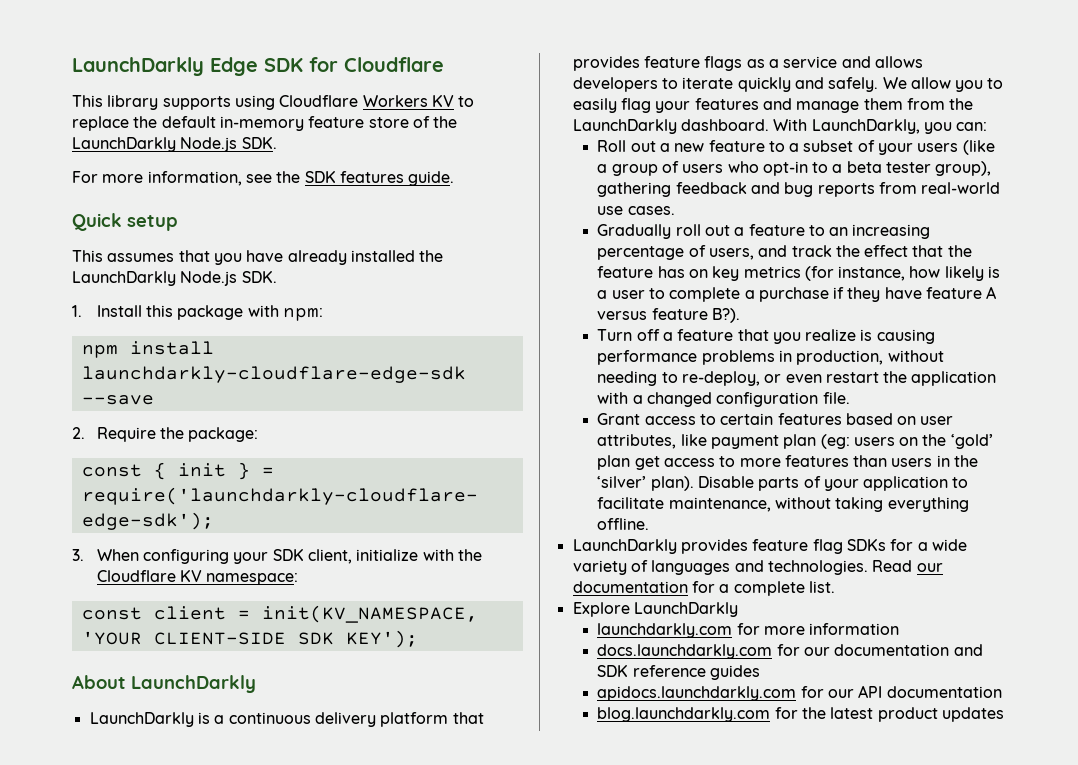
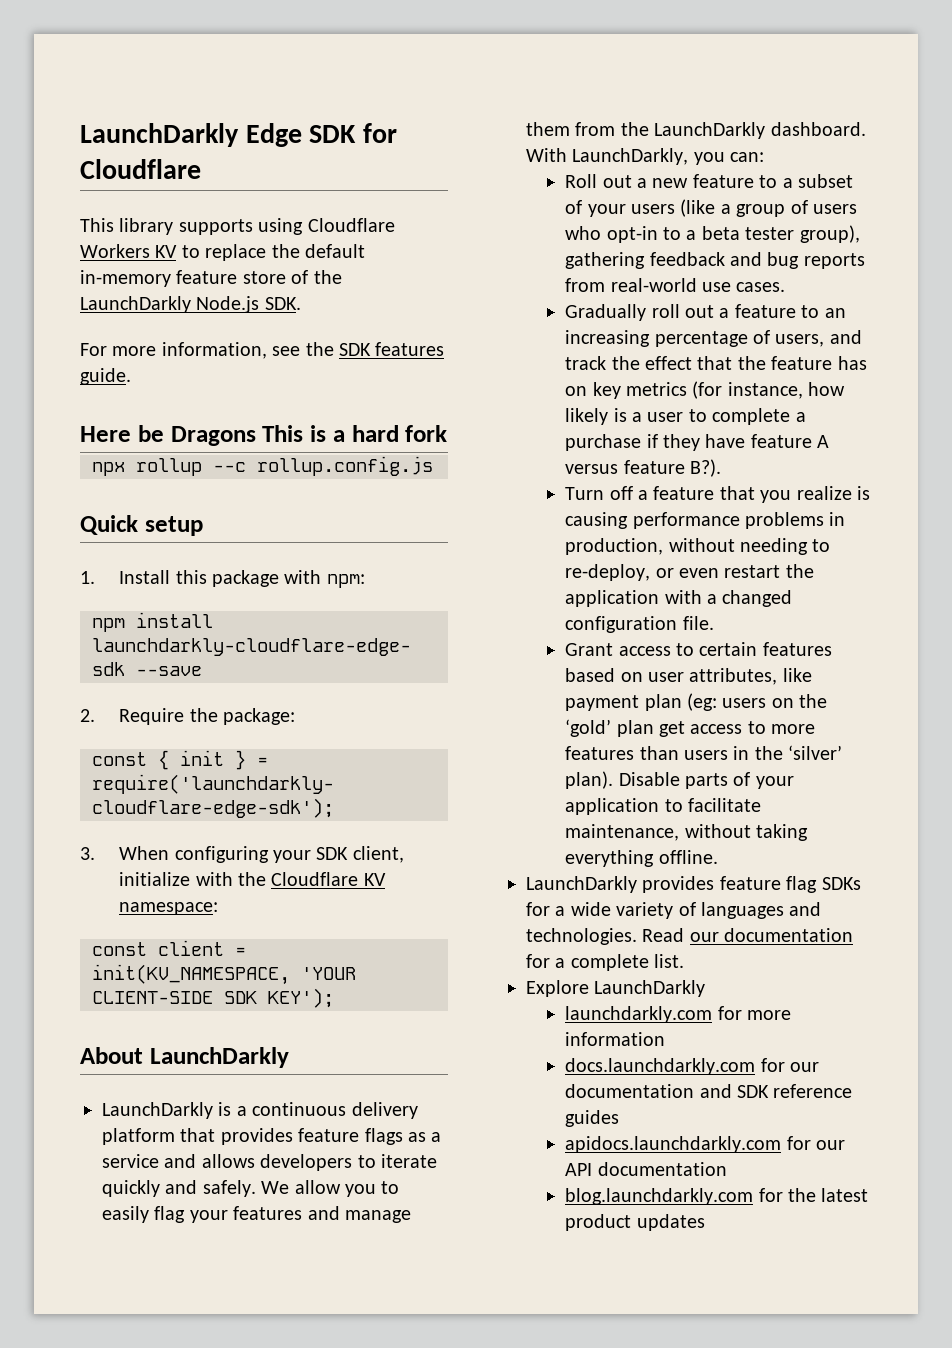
[72,213,178,231] [72,250,444,265] [72,271,277,286] Quick setup // This assumes that you have already installed the LaunchDarkly Node.js SDK. -> [80,425,448,446] [92,456,433,476] [80,515,203,536] Here be Dragons This is a hard fork // npx rollup --c rollup.config.js // Quick setup

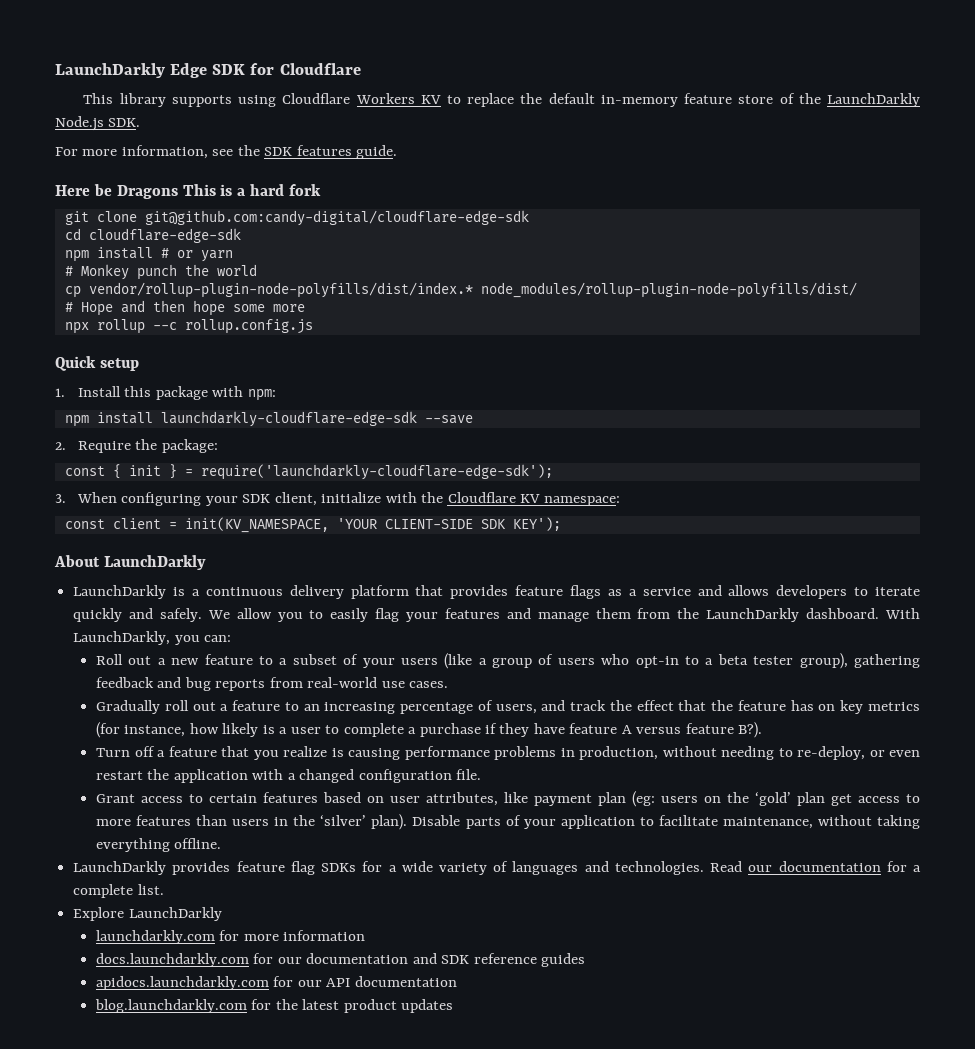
(448, 433) none -> [64,210,529,226] [64,228,241,243] [64,247,233,262] [64,264,257,280] [64,282,857,298] [64,300,305,316] // git clone git@github.com:candy-digital/cloudflare-edge-sdk // cd cloudflare-edge-sdk // npm install # or yarn // # Monkey punch the world // cp vendor/rollup-plugin-node-polyfills/dist/index.* node_modules/rollup-plugin-node-polyfills/dist/ // # Hope and then hope some more

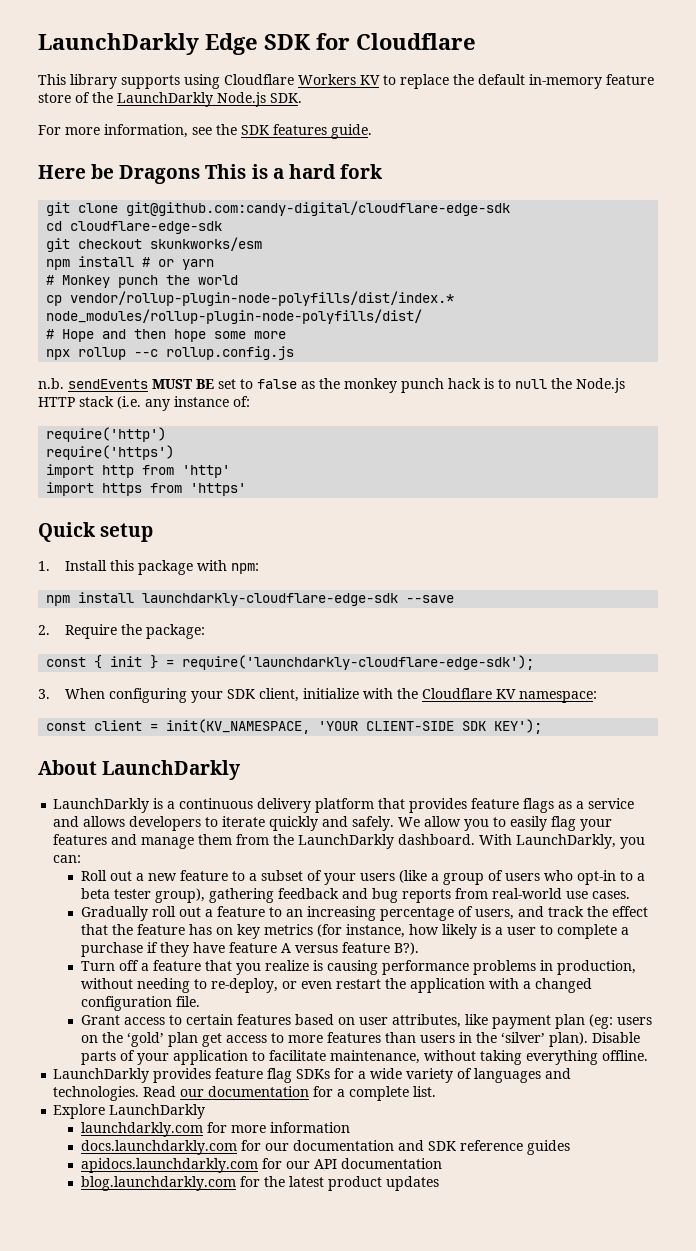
(241, 235) none -> [46,237,263,252] // git checkout skunkworks/esm
(313, 326) none -> [38,378,625,393] [38,396,250,411] [46,427,167,442] [46,445,175,460] [46,464,231,478] [46,482,247,496] // n.b. sendEvents MUST BE set to false as the monkey punch hack is to null the Node.js HTTP stack (i.e. any instance of: // require('http') // require('https') // import http from 'http' // import https from 'https'

